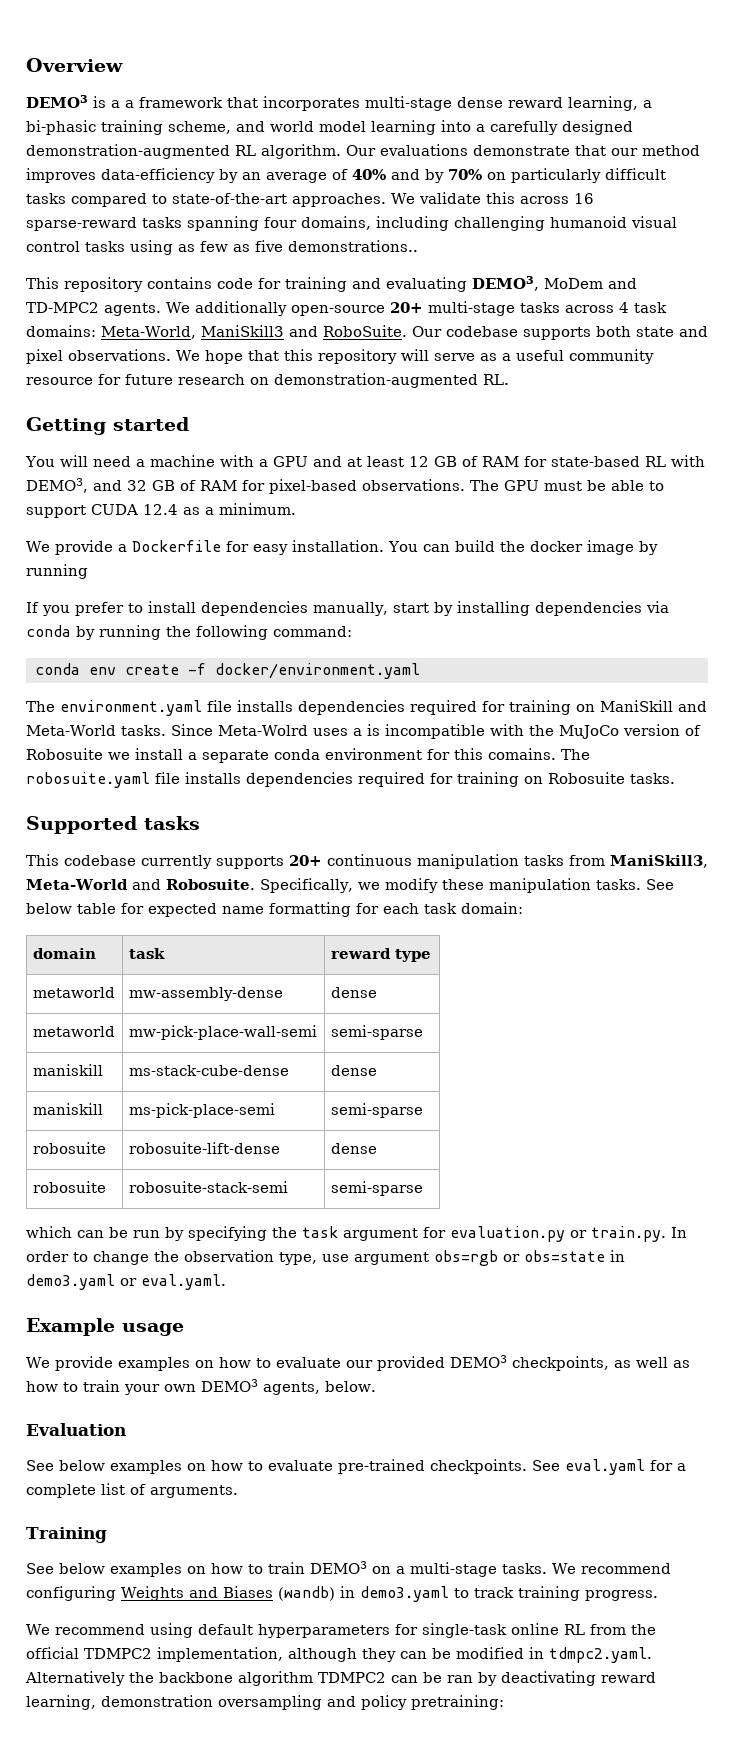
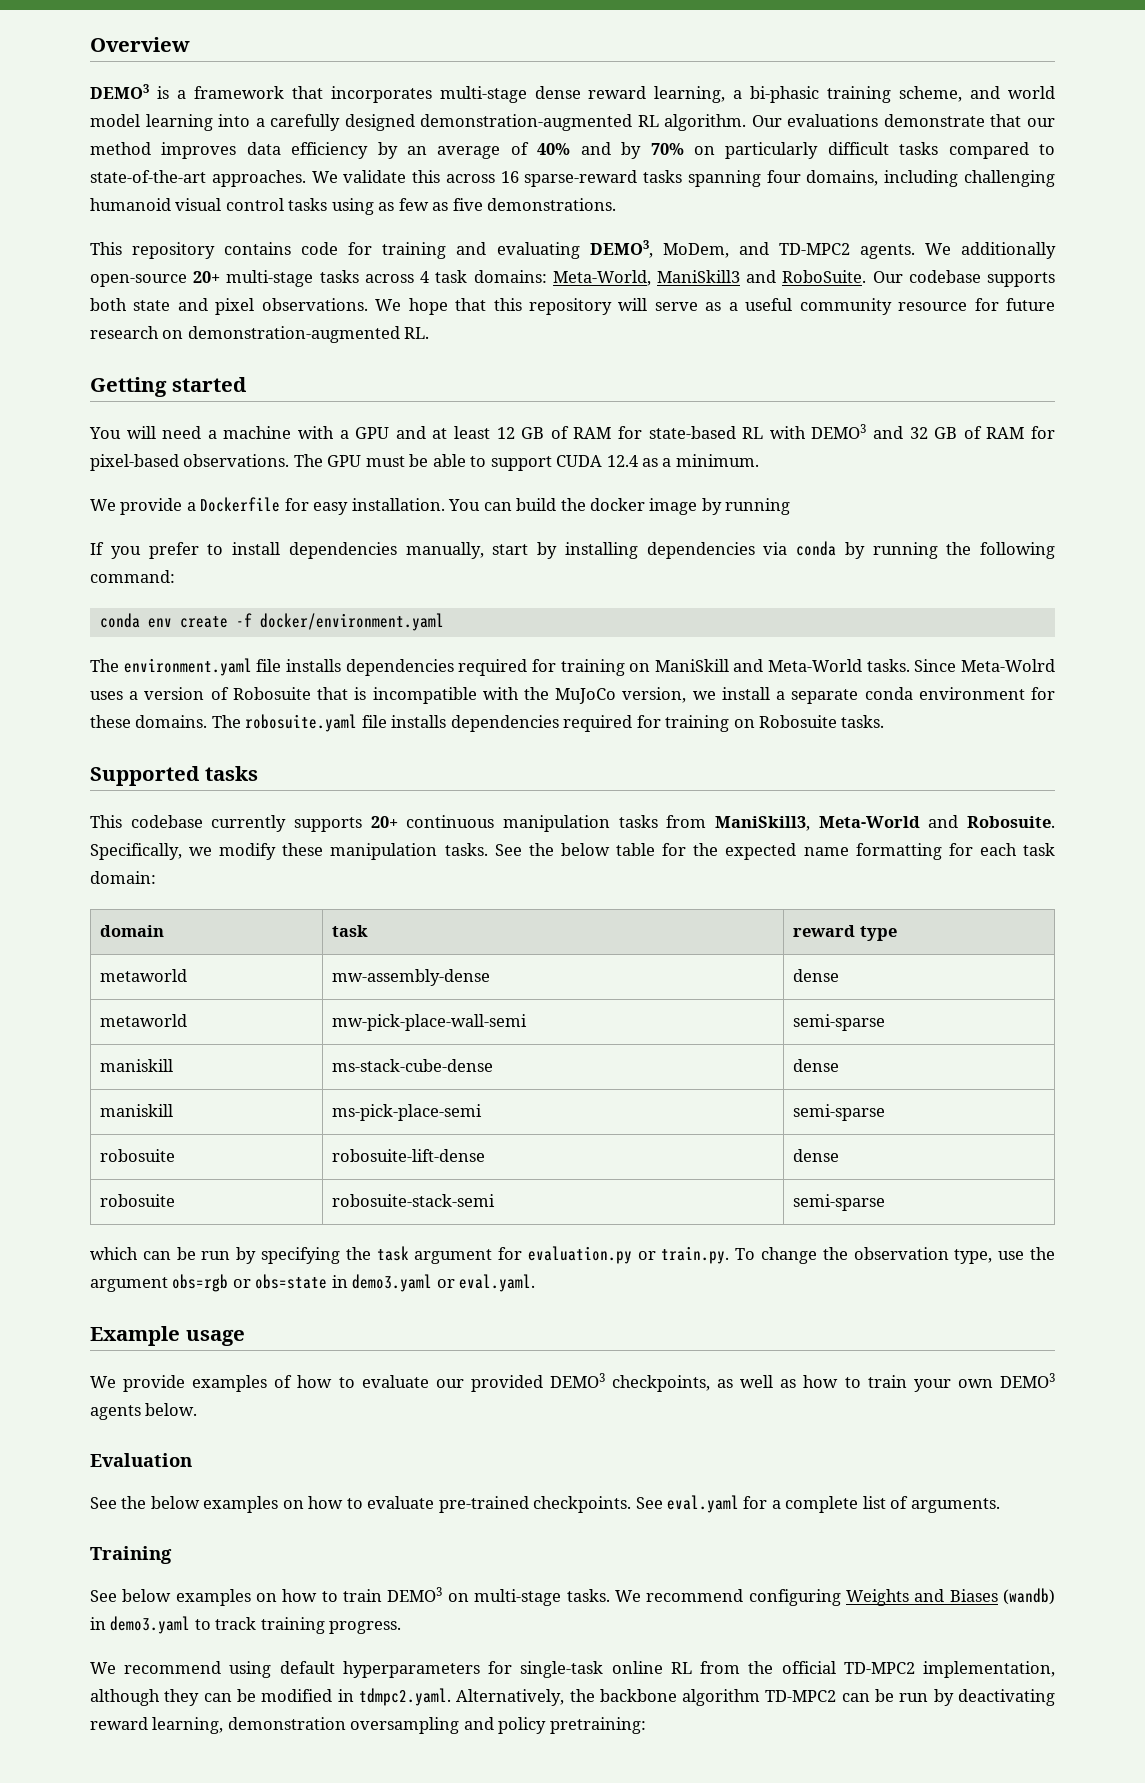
[125,100,134,108] a -> (186, 94) none
[101,168,215,183] data-efficiency -> [246,142,369,159] data efficiency
[288,240,418,252] demonstrations.. -> [487,198,617,211] demonstrations.
[544,278,603,289] MoDem -> [662,243,729,258] MoDem,
[26,478,88,493] DEMO3, -> [811,424,867,439] DEMO3
(362, 732) none -> [144,687,349,700] version of Robosuite that
[622,724,701,736] [26,748,103,760] version of Robosuite -> [622,687,687,703] version,
[454,748,556,760] this comains. -> [90,715,208,728] these domains.
(674, 884) none -> [528,843,554,856] the
(144, 908) none -> [693,843,719,856] the
[671,1227,687,1238] [26,1251,88,1262] In order to -> [735,1248,756,1260] To
(349, 1258) none -> [1030,1247,1055,1260] the
[194,1360,214,1368] on -> [274,1375,293,1388] of
[263,1382,320,1395] agents, -> [90,1405,141,1420] agents
(54, 1465) none -> [121,1496,147,1509] the
[396,1566,405,1574] a -> (469, 1597) none
[84,1648,152,1659] TDMPC2 -> [843,1662,915,1674] TD-MPC2
[25,1671,125,1686] Alternatively -> [456,1689,565,1706] Alternatively,
[318,1672,473,1683] TDMPC2 can be ran -> [765,1689,929,1702] TD-MPC2 can be run

